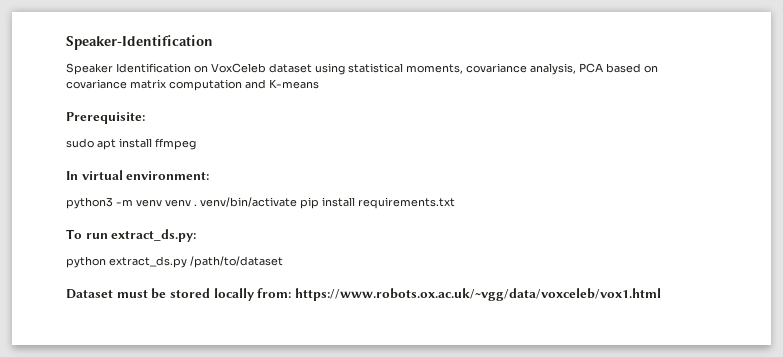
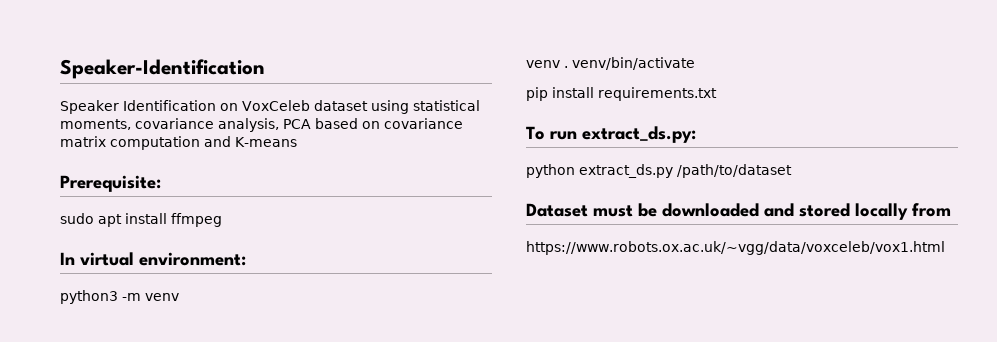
(162, 203) none -> (179, 297) //
(297, 202) none -> (695, 63) //
(167, 293) none -> [662,203,794,217] downloaded and
[257,288,292,298] from: -> [912,203,951,217] from //

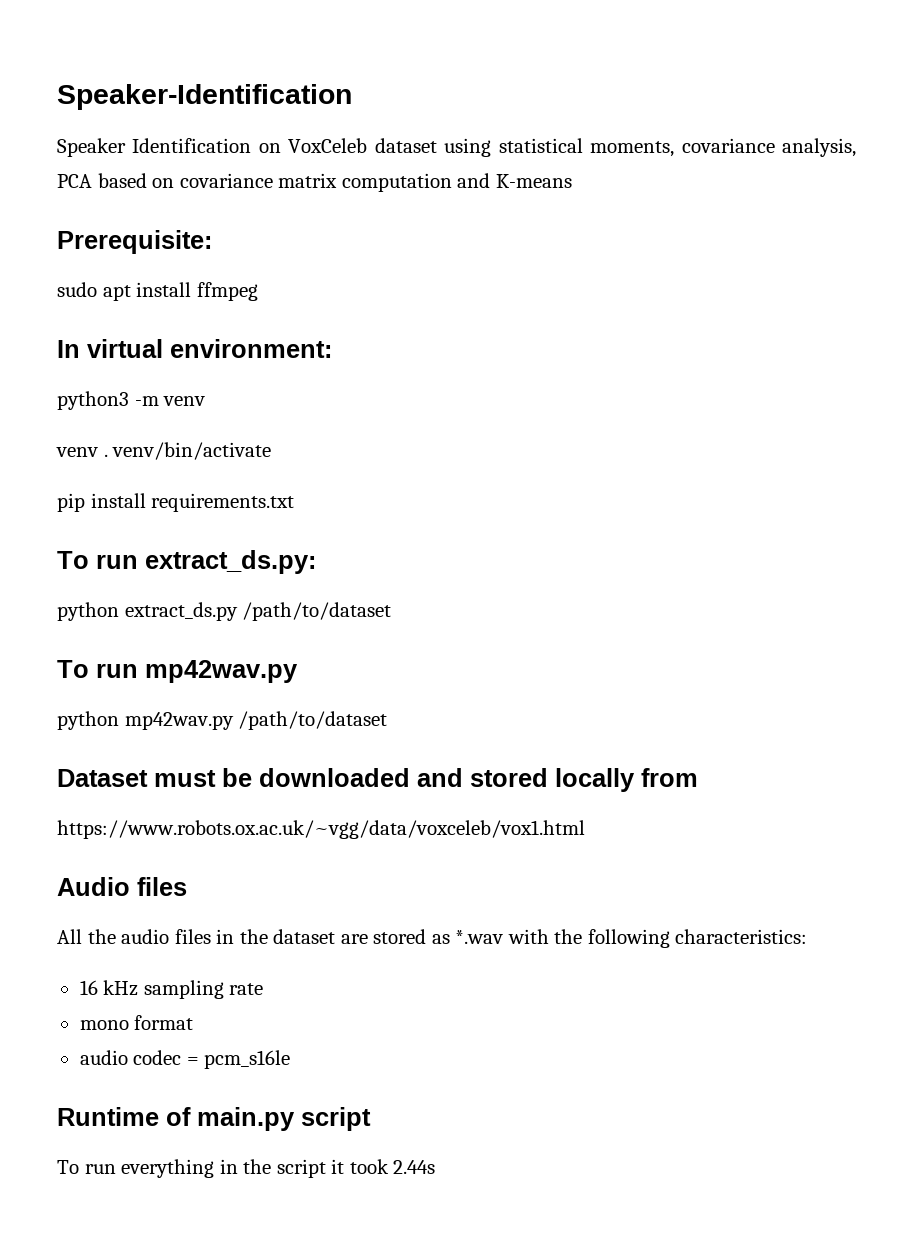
(792, 171) none -> [57,660,298,683] [57,711,388,730] // To run mp42wav.py // python mp42wav.py /path/to/dataset
(945, 248) none -> [57,877,187,896] [57,929,808,948] [79,980,264,999] [79,1015,194,1030] [79,1050,291,1069] [57,1107,371,1131] [57,1159,436,1178] // Audio files // All the audio files in the dataset are stored as *.wav with the following characteristics: // 16 kHz sampling rate // mono format // audio codec = pcm_s16le // Runtime of main.py script // To run everything in the script it took 2.44s

